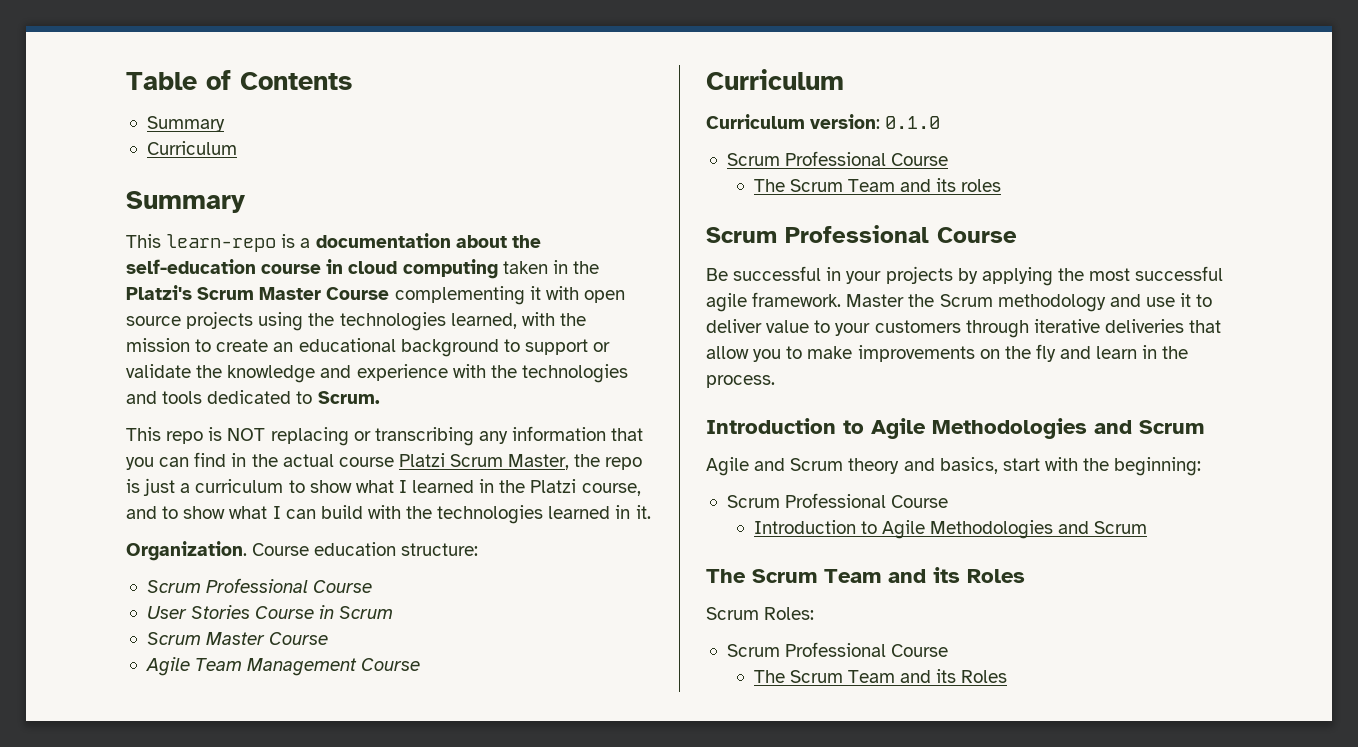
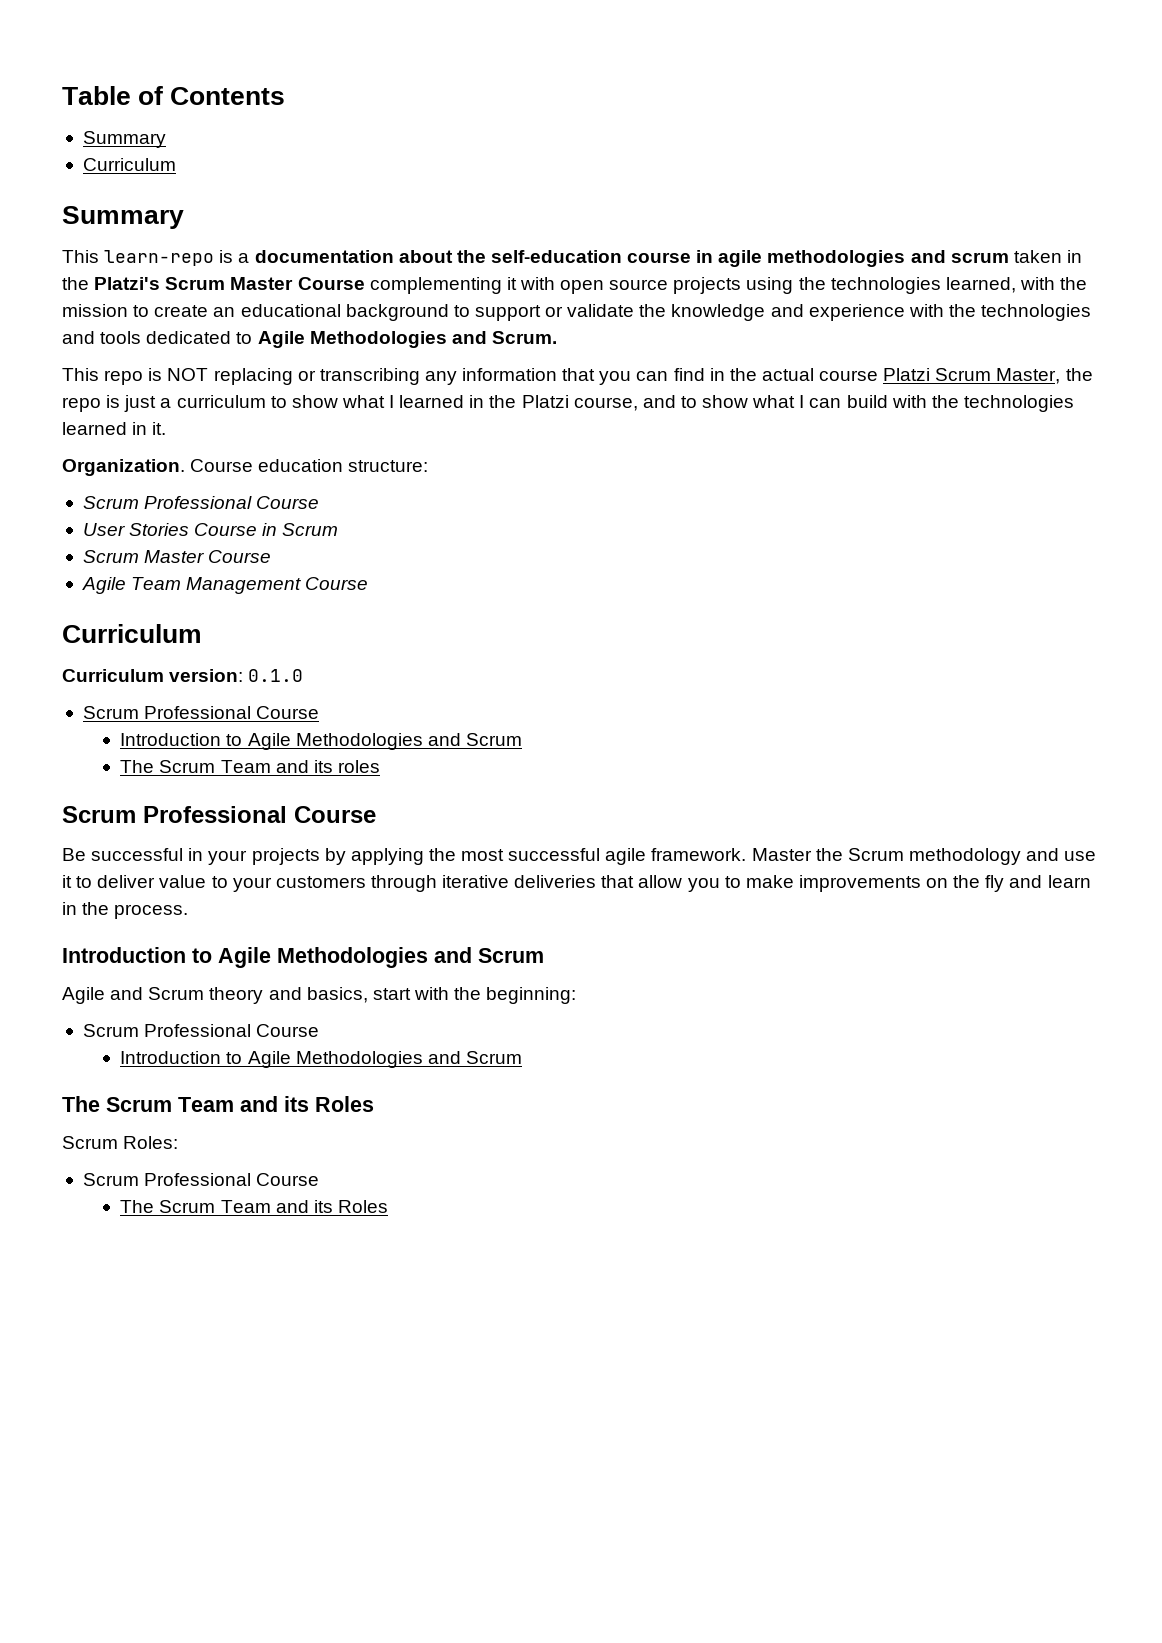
[348,259,498,279] cloud computing -> [718,250,1009,267] agile methodologies and scrum
(313, 397) none -> [257,331,487,348] Agile Methodologies and
(949, 159) none -> [120,733,522,750] // Introduction to Agile Methodologies and Scrum

